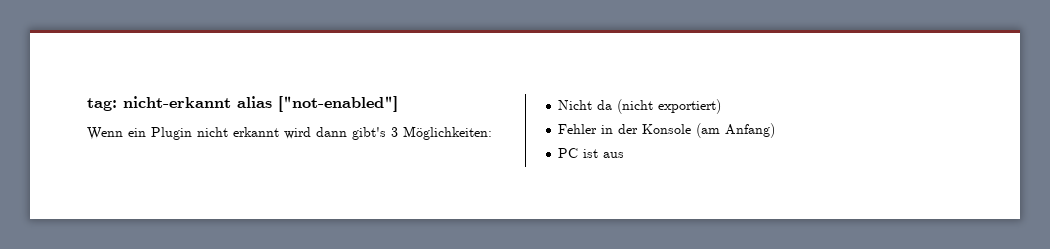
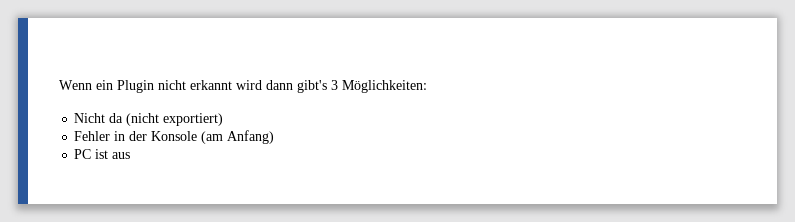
[87,96,398,112] tag: nicht-erkannt alias ["not-enabled"] // -> (59, 85) none

